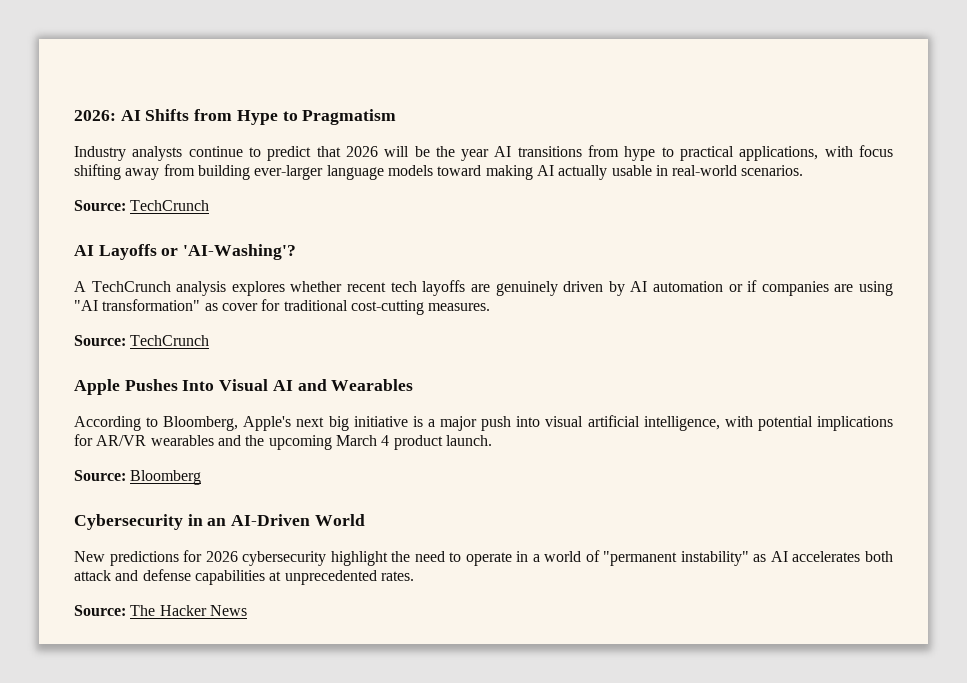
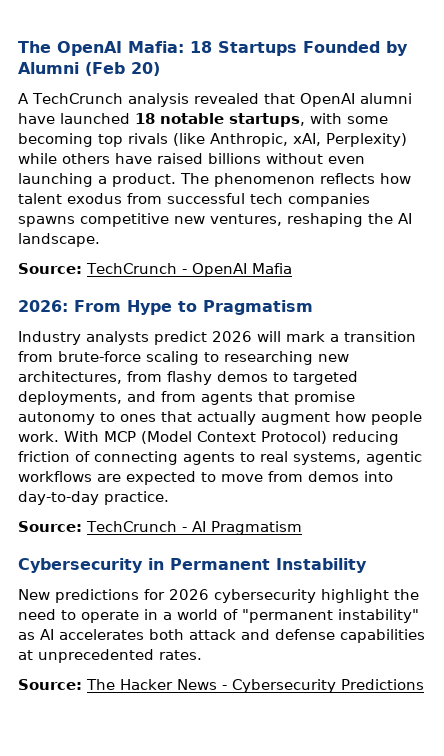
[74,109,233,121] 2026: AI Shifts from -> [18,41,408,56] [18,62,160,76] [18,93,412,107] [18,113,388,127] [18,133,407,147] [18,153,365,164] [18,173,411,187] [18,193,370,207] [18,213,412,227] [18,233,100,247] [18,263,292,277] [18,300,121,312] The OpenAI Mafia: 18 Startups Founded by Alumni (Feb 20) // A TechCrunch analysis revealed that OpenAI alumni have launched 18 notable startups, with some becoming top rivals (like Anthropic, xAI, Perplexity) while others have raised billions without even launching a product. The phenomenon reflects how talent exodus from successful tech companies spawns competitive new ventures, reshaping the AI landscape. // Source: TechCrunch - OpenAI Mafia // 2026: From
[188,145,893,161] [74,164,804,180] [74,200,210,211] [74,244,297,260] [74,280,893,296] [74,299,491,315] [74,335,210,346] [74,379,414,395] [74,415,894,431] [74,434,492,450] [74,470,202,485] continue to predict that 2026 will be the year AI transitions from hype to practical applications, with focus shifting away from building ever-larger language models toward making AI actually usable in real-world scenarios. // Source: TechCrunch // AI Layoffs or 'AI-Washing'? // A TechCrunch analysis explores whether recent tech layoffs are genuinely driven by AI automation or if companies are using "AI transformation" as cover for traditional cost-cutting measures. // Source: TechCrunch // Apple Pushes Into Visual AI and Wearables // According to Bloomberg, Apple's next big initiative is a major push into visual artificial intelligence, with potential implications for AR/VR wearables and the upcoming March 4 product launch. // Source: Bloomberg -> [154,331,416,345] [18,351,349,365] [18,371,358,385] [18,391,355,405] [18,411,422,425] [18,431,399,445] [18,451,422,465] [18,471,393,485] [18,491,169,505] [18,521,302,535] predict 2026 will mark a transition from brute-force scaling to researching new architectures, from flashy demos to targeted deployments, and from agents that promise autonomy to ones that actually augment how people work. With MCP (Model Context Protocol) reducing friction of connecting agents to real systems, agentic workflows are expected to move from demos into day-to-day practice. // Source: TechCrunch - AI Pragmatism
[207,514,365,526] an AI-Driven World -> [170,558,367,573] Permanent Instability
(247, 610) none -> [222,679,424,693] - Cybersecurity Predictions

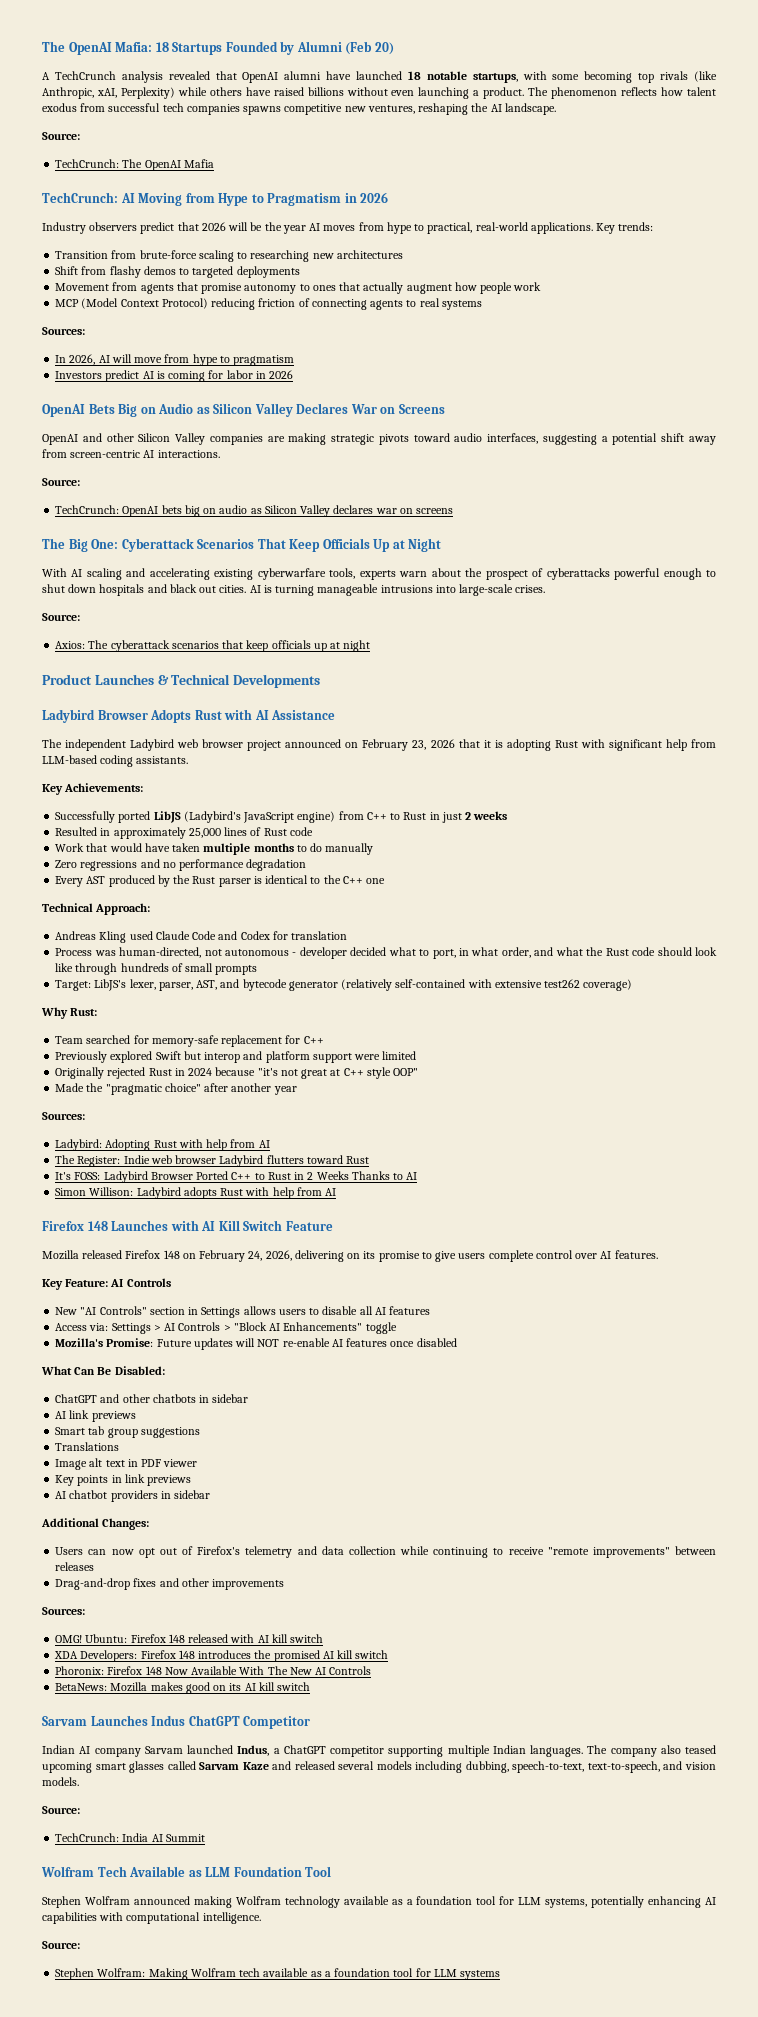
[86,263,187,274] TechCrunch - -> [55,159,143,168] // TechCrunch: The
[18,300,121,312] 2026: From -> [42,192,215,206] TechCrunch: AI Moving from
(313, 307) none -> [344,192,389,203] in 2026
[86,331,416,345] analysts predict 2026 will mark a transition -> [89,222,654,234] [55,251,109,259] observers predict that 2026 will be the year AI moves from hype to practical, real-world applications. Key trends: // Transition
[18,371,122,384] architectures, -> [336,250,403,259] [55,266,79,275] architectures // Shift
[18,391,156,405] deployments, and -> [236,266,300,278] [55,283,110,291] deployments // Movement
[18,431,99,442] work. With -> [513,282,542,291] work //
[293,451,422,465] [18,471,393,485] [18,491,169,505] [18,521,302,535] [18,558,367,573] [18,589,419,603] [18,609,419,623] [18,629,425,643] [18,649,202,663] [18,679,424,693] systems, agentic workflows are expected to move from demos into day-to-day practice. // Source: TechCrunch - AI Pragmatism // Cybersecurity in Permanent Instability // New predictions for 2026 cybersecurity highlight the need to operate in a world of "permanent instability" as AI accelerates both attack and defense capabilities at unprecedented rates. // Source: The Hacker News - Cybersecurity Predictions -> [441,300,482,310] [42,327,85,335] [55,354,295,366] [55,370,294,382] [42,403,445,417] [42,433,716,445] [42,449,220,458] [42,478,80,486] [55,505,454,517] [42,538,442,552] [42,568,717,580] [42,584,546,596] [42,613,80,621] [55,640,371,652] [42,674,321,688] [42,709,336,723] [42,739,716,751] [42,755,189,767] [42,783,144,795] [55,811,508,823] [55,827,313,839] [55,843,374,855] [55,859,307,871] [55,875,386,887] [42,903,151,915] [55,931,348,943] [55,947,717,959] [55,963,258,975] [55,979,633,991] [41,1007,98,1019] [55,1035,324,1047] [55,1051,417,1063] [55,1067,419,1079] [55,1083,297,1095] [42,1112,85,1120] [55,1139,270,1151] [55,1155,370,1167] [55,1171,418,1183] [55,1187,337,1199] [42,1220,333,1231] [42,1250,658,1262] [42,1278,171,1290] [55,1306,431,1318] [55,1322,397,1334] [55,1338,457,1350] [41,1366,165,1375] [55,1394,249,1403] [55,1410,136,1422] [55,1426,200,1438] [55,1442,120,1451] [55,1458,198,1470] [55,1474,192,1486] [55,1490,211,1502] [41,1518,150,1530] [55,1546,716,1558] [55,1562,95,1571] [55,1578,285,1590] [42,1607,85,1615] [55,1634,324,1643] [54,1650,389,1662] [55,1666,372,1675] [55,1682,311,1694] [42,1715,311,1729] [42,1745,716,1757] [42,1761,716,1773] [42,1777,79,1786] [42,1806,80,1814] [55,1833,205,1842] [41,1866,332,1877] [42,1896,716,1908] [42,1912,261,1924] [42,1941,80,1949] [55,1968,501,1980] systems // Sources: // In 2026, AI will move from hype to pragmatism // Investors predict AI is coming for labor in 2026 // OpenAI Bets Big on Audio as Silicon Valley Declares War on Screens // OpenAI and other Silicon Valley companies are making strategic pivots toward audio interfaces, suggesting a potential shift away from screen-centric AI interactions. // Source: // TechCrunch: OpenAI bets big on audio as Silicon Valley declares war on screens // The Big One: Cyberattack Scenarios That Keep Officials Up at Night // With AI scaling and accelerating existing cyberwarfare tools, experts warn about the prospect of cyberattacks powerful enough to shut down hospitals and black out cities. AI is turning manageable intrusions into large-scale crises. // Source: // Axios: The cyberattack scenarios that keep officials up at night // Product Launches & Technical Developments // Ladybird Browser Adopts Rust with AI Assistance // The independent Ladybird web browser project announced on February 23, 2026 that it is adopting Rust with significant help from LLM-based coding assistants. // Key Achievements: // Successfully ported LibJS (Ladybird's JavaScript engine) from C++ to Rust in just 2 weeks // Resulted in approximately 25,000 lines of Rust code // Work that would have taken multiple months to do manually // Zero regressions and no performance degradation // Every AST produced by the Rust parser is identical to the C++ one // Technical Approach: // Andreas Kling used Claude Code and Codex for translation // Process was human-directed, not autonomous - developer decided what to port, in what order, and what the Rust code should look like through hundreds of small prompts // Target: LibJS's lexer, parser, AST, and bytecode generator (relatively self-contained with extensive test262 coverage) // Why Rust: // Team searched for memory-safe replacement for C++ // Previously explored Swift but interop and platform support were limited // Originally rejected Rust in 2024 because "it's not great at C++ style OOP" // Made the "pragmatic choice" after another year // Sources: // Ladybird: Adopting Rust with help from AI // The Register: Indie web browser Ladybird flutters toward Rust // It's FOSS: Ladybird Browser Ported C++ to Rust in 2 Weeks Thanks to AI // Simon Willison: Ladybird adopts Rust with help from AI // Firefox 148 Launches with AI Kill Switch Feature // Mozilla released Firefox 148 on February 24, 2026, delivering on its promise to give users complete control over AI features. // Key Feature: AI Controls // New "AI Controls" section in Settings allows users to disable all AI features // Access via: Settings > AI Controls > "Block AI Enhancements" toggle // Mozilla's Promise: Future updates will NOT re-enable AI features once disabled // What Can Be Disabled: // ChatGPT and other chatbots in sidebar // AI link previews // Smart tab group suggestions // Translations // Image alt text in PDF viewer // Key points in link previews // AI chatbot providers in sidebar // Additional Changes: // Users can now opt out of Firefox's telemetry and data collection while continuing to receive "remote improvements" between releases // Drag-and-drop fixes and other improvements // Sources: // OMG! Ubuntu: Firefox 148 released with AI kill switch // XDA Developers: Firefox 148 introduces the promised AI kill switch // Phoronix: Firefox 148 Now Available With The New AI Controls // BetaNews: Mozilla makes good on its AI kill switch // Sarvam Launches Indus ChatGPT Competitor // Indian AI company Sarvam launched Indus, a ChatGPT competitor supporting multiple Indian languages. The company also teased upcoming smart glasses called Sarvam Kaze and released several models including dubbing, speech-to-text, text-to-speech, and vision models. // Source: // TechCrunch: India AI Summit // Wolfram Tech Available as LLM Foundation Tool // Stephen Wolfram announced making Wolfram technology available as a foundation tool for LLM systems, potentially enhancing AI capabilities with computational intelligence. // Source: // Stephen Wolfram: Making Wolfram tech available as a foundation tool for LLM systems

